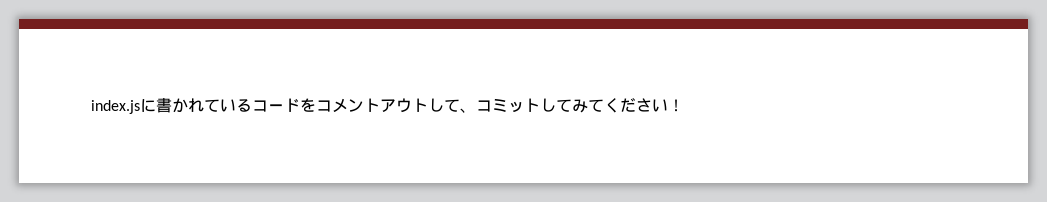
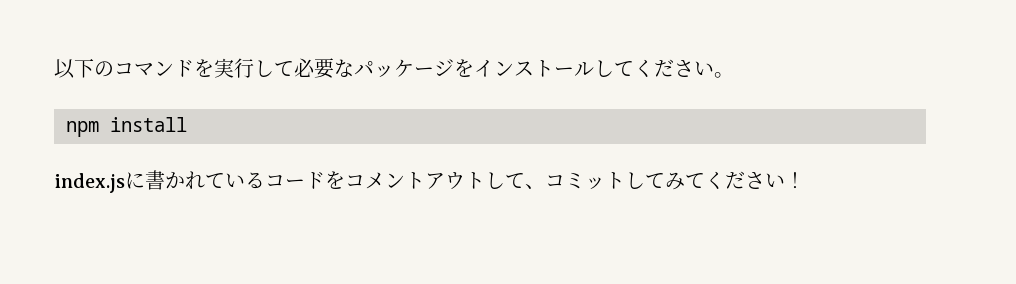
(91, 107) none -> [54,58,734,79] [66,117,187,137] 以下のコマンドを実行して必要なパッケージをインストールしてください。 // npm install //

